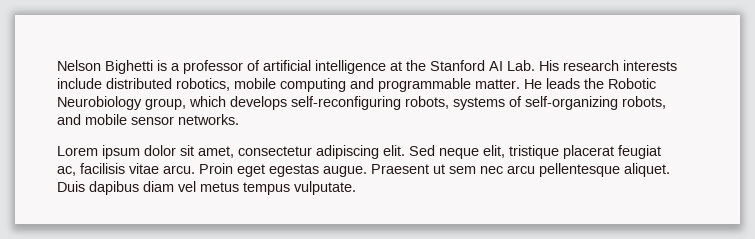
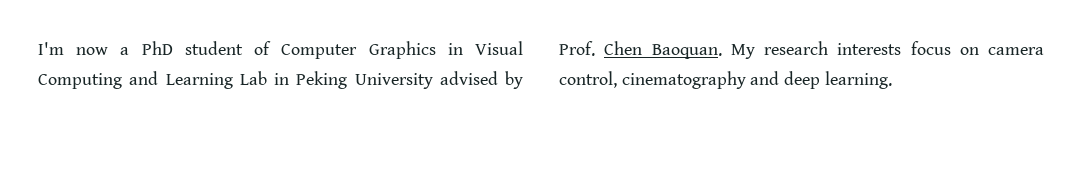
[57,60,677,74] [57,78,656,92] [57,96,666,110] [57,114,239,125] [57,145,661,159] [57,163,670,177] [57,181,356,195] Nelson Bighetti is a professor of artificial intelligence at the Stanford AI Lab. His research interests include distributed robotics, mobile computing and programmable matter. He leads the Robotic Neurobiology group, which develops self-reconfiguring robots, systems of self-organizing robots, and mobile sensor networks. // Lorem ipsum dolor sit amet, consectetur adipiscing elit. Sed neque elit, tristique placerat feugiat ac, facilisis vitae arcu. Proin eget egestas augue. Praesent ut sem nec arcu pellentesque aliquet. Duis dapibus diam vel metus tempus vulputate. -> [38,41,523,59] [38,71,523,89] [559,41,1044,59] [559,71,892,89] I'm now a PhD student of Computer Graphics in Visual Computing and Learning Lab in Peking University advised by Prof. Chen Baoquan. My research interests focus on camera control, cinematography and deep learning.

